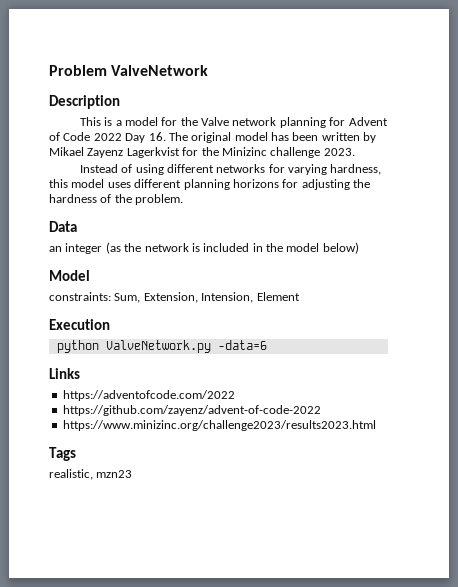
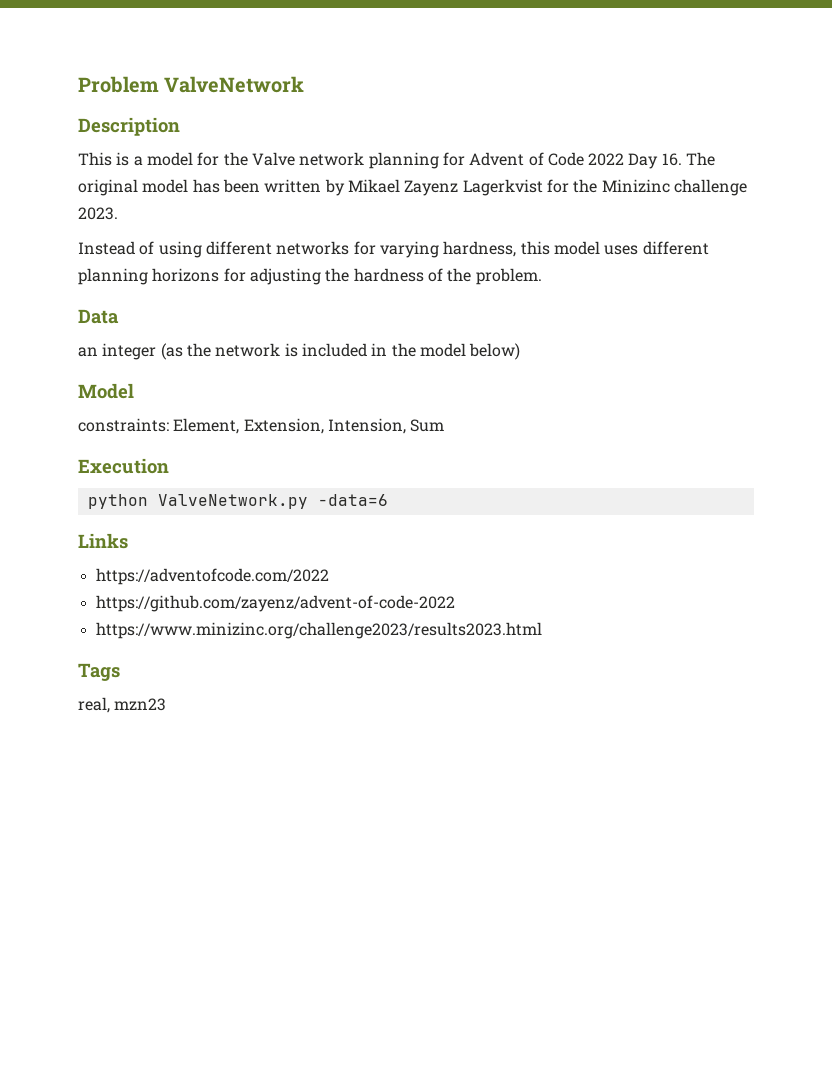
[114,293,141,303] Sum, -> [173,418,240,434] Element,
[256,292,300,301] Element -> [410,419,445,432] Sum
[49,469,93,480] realistic, -> [78,697,110,713] real,

